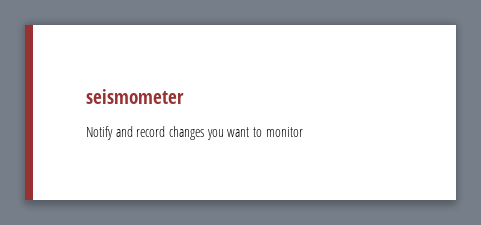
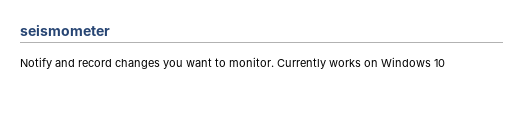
[265,127,303,137] monitor -> [229,57,445,69] monitor. Currently works on Windows 10

